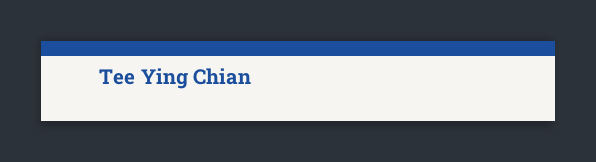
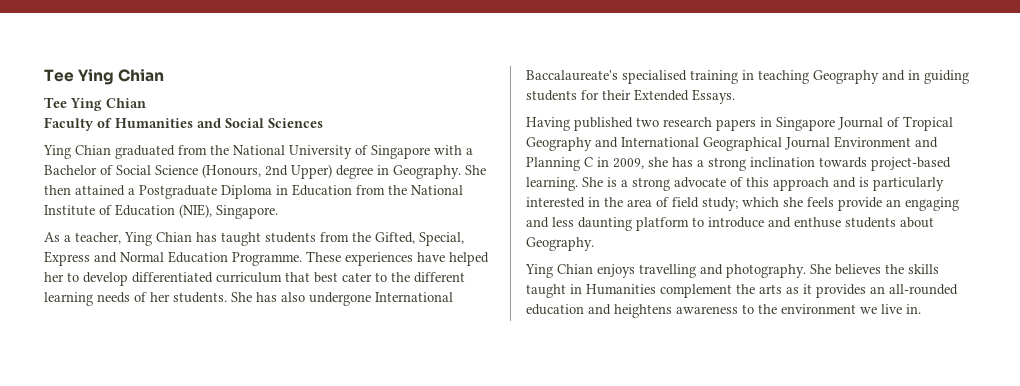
[99,68,252,89] Tee Ying Chian -> [44,69,165,85] [44,97,146,111] [44,117,323,131] [43,145,473,159] [44,164,486,179] [44,184,463,199] [44,204,278,219] [44,232,464,246] [44,251,489,266] [44,272,465,286] [44,292,453,306] [526,70,969,84] [526,89,735,104] [526,116,953,131] [526,136,938,151] [526,157,951,171] [526,177,944,191] [526,197,959,211] [526,217,934,231] [526,237,594,251] [525,264,939,278] [526,284,958,298] [526,304,921,318] Tee Ying Chian // Tee Ying Chian // Faculty of Humanities and Social Sciences // Ying Chian graduated from the National University of Singapore with a Bachelor of Social Science (Honours, 2nd Upper) degree in Geography. She then attained a Postgraduate Diploma in Education from the National Institute of Education (NIE), Singapore. // As a teacher, Ying Chian has taught students from the Gifted, Special, Express and Normal Education Programme. These experiences have helped her to develop differentiated curriculum that best cater to the different learning needs of her students. She has also undergone International Baccalaureate's specialised training in teaching Geography and in guiding students for their Extended Essays. // Having published two research papers in Singapore Journal of Tropical Geography and International Geographical Journal Environment and Planning C in 2009, she has a strong inclination towards project-based learning. She is a strong advocate of this approach and is particularly interested in the area of field study; which she feels provide an engaging and less daunting platform to introduce and enthuse students about Geography. // Ying Chian enjoys travelling and photography. She believes the skills taught in Humanities complement the arts as it provides an all-rounded education and heightens awareness to the environment we live in.

